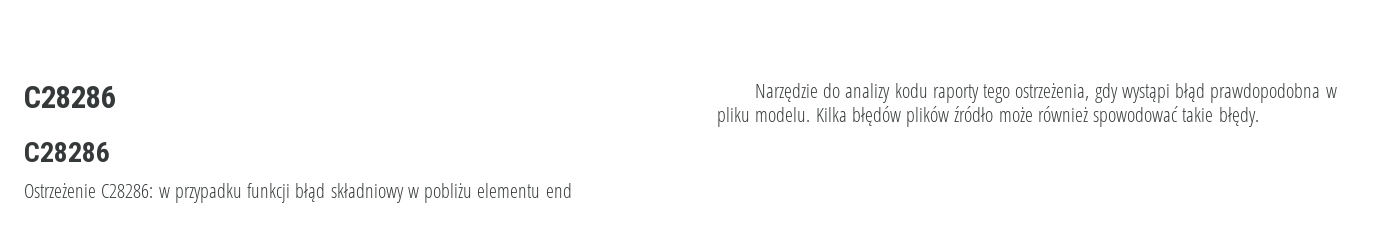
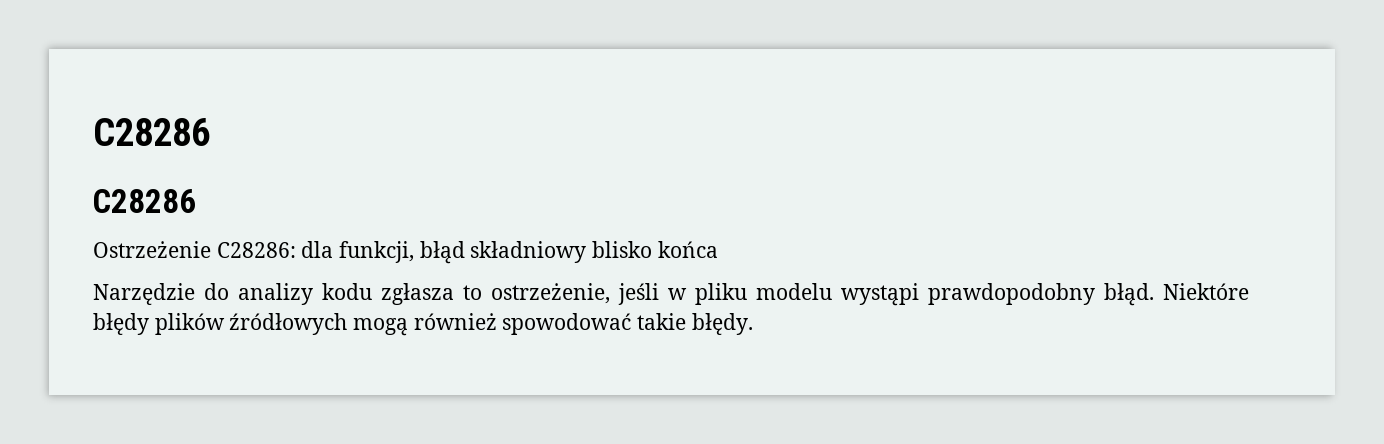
[158,183,572,203] [754,83,1337,103] [717,106,1033,127] w przypadku funkcji błąd składniowy w pobliżu elementu end // Narzędzie do analizy kodu raporty tego ostrzeżenia, gdy wystąpi błąd prawdopodobna w pliku modelu. Kilka błędów plików źródło może -> [301,241,718,264] [93,283,1249,306] [93,313,409,336] dla funkcji, błąd składniowy blisko końca // Narzędzie do analizy kodu zgłasza to ostrzeżenie, jeśli w pliku modelu wystąpi prawdopodobny błąd. Niektóre błędy plików źródłowych mogą

